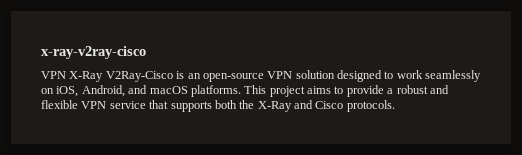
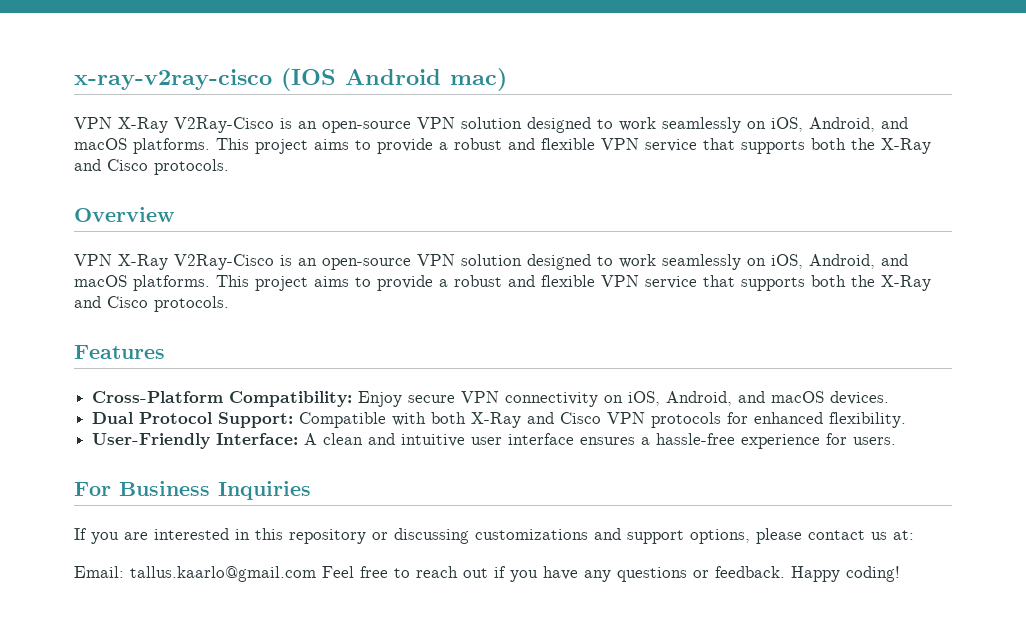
(146, 52) none -> [281,68,507,91] (IOS Android mac)
(395, 106) none -> [74,207,174,222] [74,254,908,270] [74,275,931,291] [74,296,229,312] [74,345,165,359] [92,391,890,407] [92,412,907,428] [92,433,897,449] [74,481,311,500] [74,528,914,544] [74,566,900,582] // Overview // VPN X-Ray V2Ray-Cisco is an open-source VPN solution designed to work seamlessly on iOS, Android, and macOS platforms. This project aims to provide a robust and flexible VPN service that supports both the X-Ray and Cisco protocols. // Features // Cross-Platform Compatibility: Enjoy secure VPN connectivity on iOS, Android, and macOS devices. // Dual Protocol Support: Compatible with both X-Ray and Cisco VPN protocols for enhanced flexibility. // User-Friendly Interface: A clean and intuitive user interface ensures a hassle-free experience for users. // For Business Inquiries // If you are interested in this repository or discussing customizations and support options, please contact us at: // Email: tallus.kaarlo@gmail.com Feel free to reach out if you have any questions or feedback. Happy coding!

